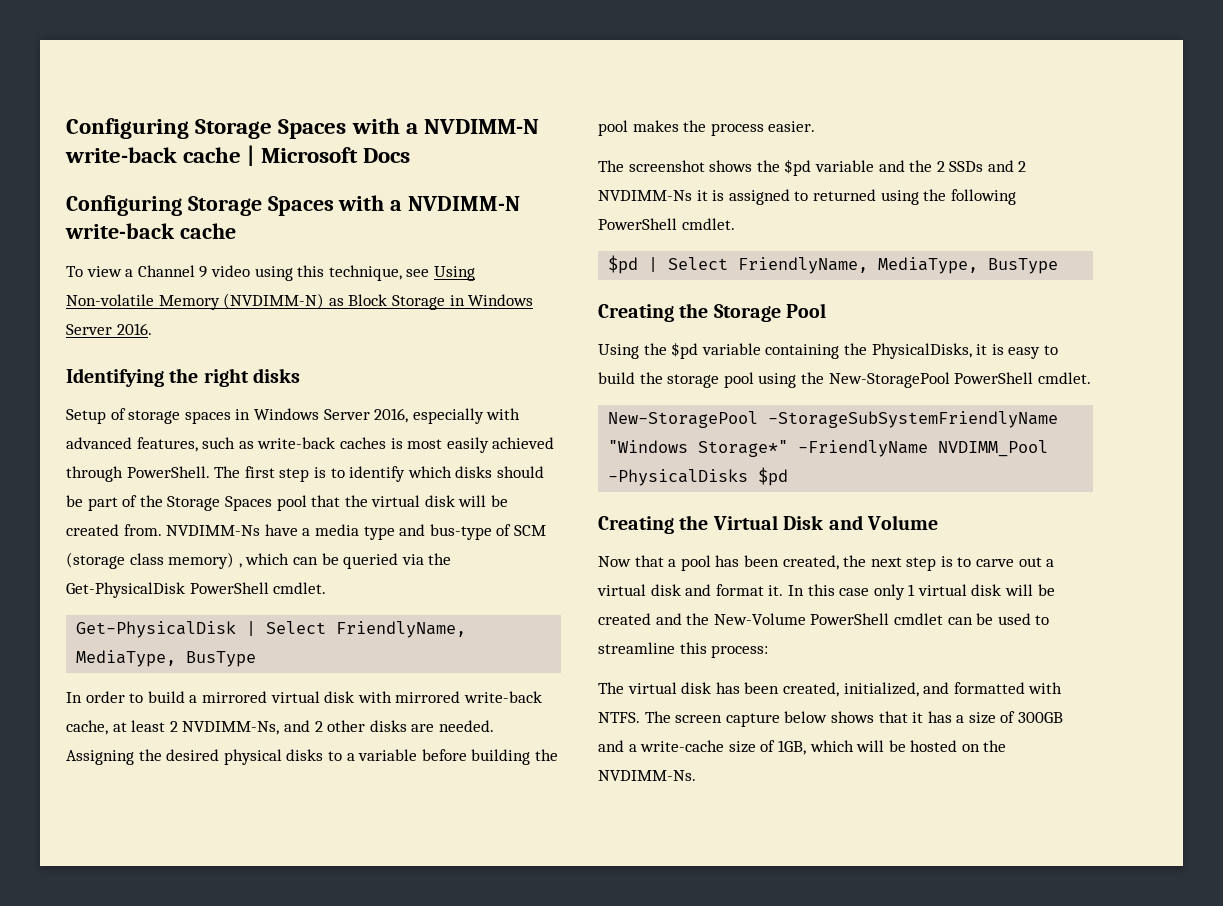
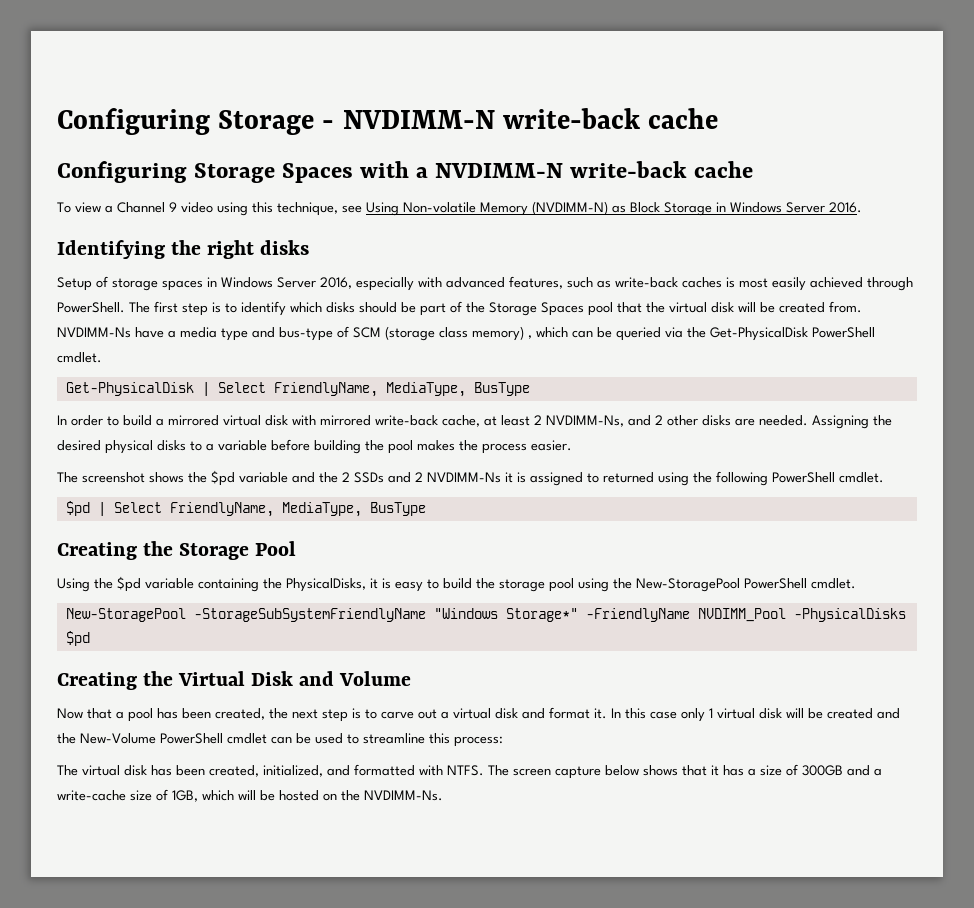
[66,118,540,139] [65,145,410,166] Configuring Storage Spaces with a NVDIMM-N write-back cache | Microsoft Docs -> [57,108,719,135] Configuring Storage - NVDIMM-N write-back cache

